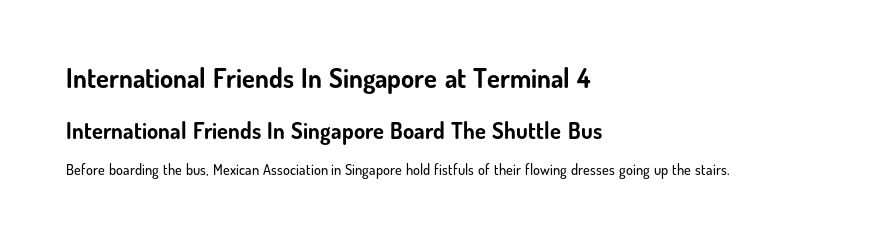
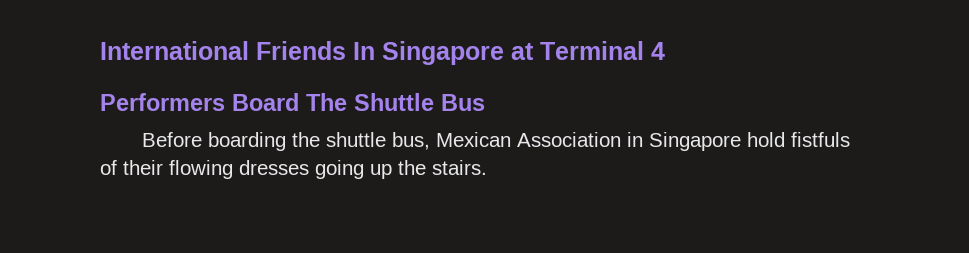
[66,121,385,145] International Friends In Singapore -> [100,93,225,111] Performers
(182, 169) none -> [326,132,387,147] shuttle

